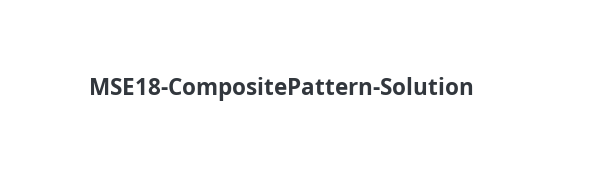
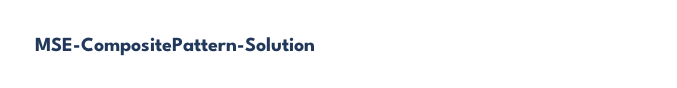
[89,77,474,101] MSE18-CompositePattern-Solution -> [35,37,315,56] MSE-CompositePattern-Solution

